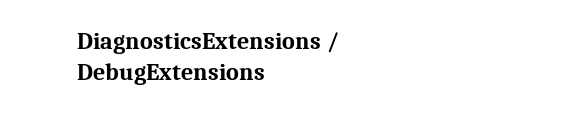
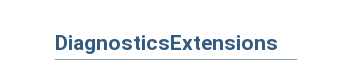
[327,32,340,53] [77,63,265,85] / DebugExtensions -> (278, 44) none

